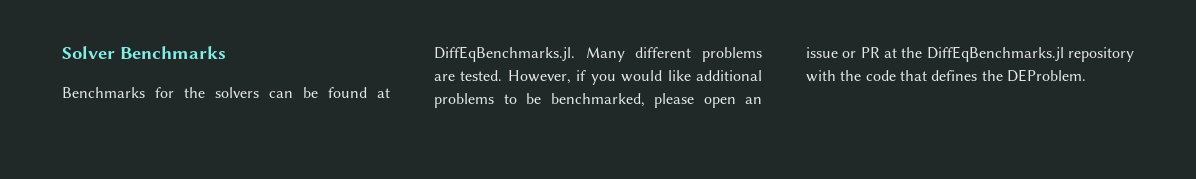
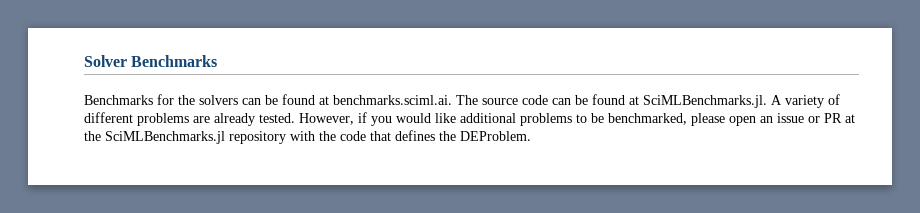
[434,46,625,62] DiffEqBenchmarks.jl. Many -> [333,94,840,108] benchmarks.sciml.ai. The source code can be found at SciMLBenchmarks.jl. A variety of
(455, 77) none -> [214,113,255,126] already
[926,46,1064,62] DiffEqBenchmarks.jl -> [105,131,225,144] SciMLBenchmarks.jl

